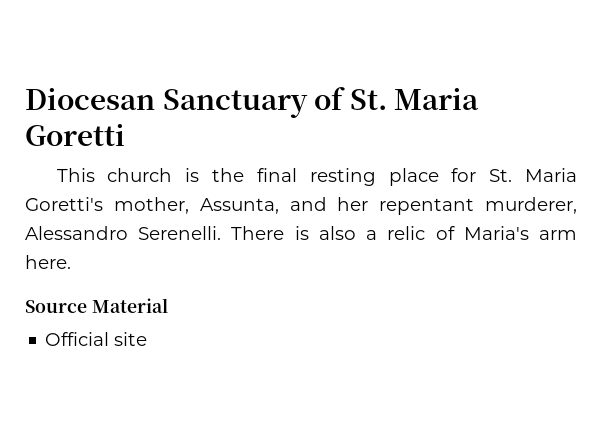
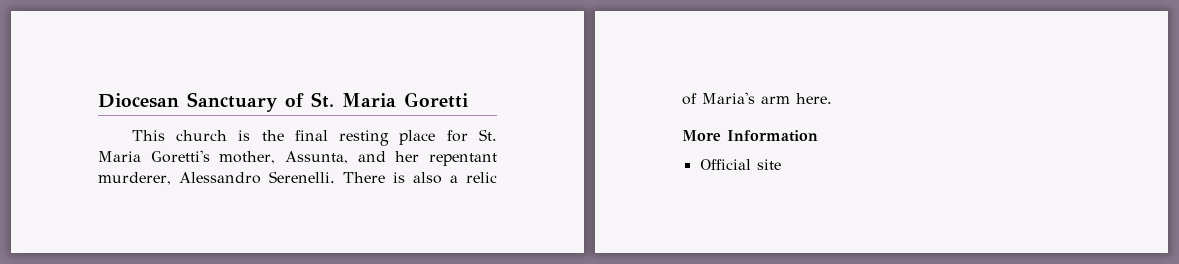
[25,298,168,313] Source Material -> [682,130,818,142] More Information

